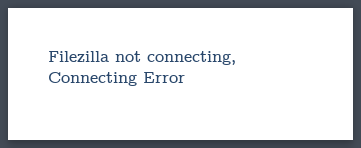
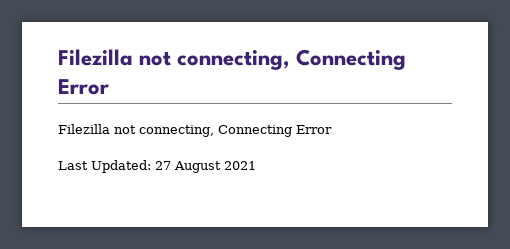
[48,51,236,65] [48,72,185,86] Filezilla not connecting, Connecting Error -> [58,49,407,70] [58,79,109,95] [58,124,332,137] [58,160,256,173] Filezilla not connecting, Connecting Error // Filezilla not connecting, Connecting Error // Last Updated: 27 August 2021

